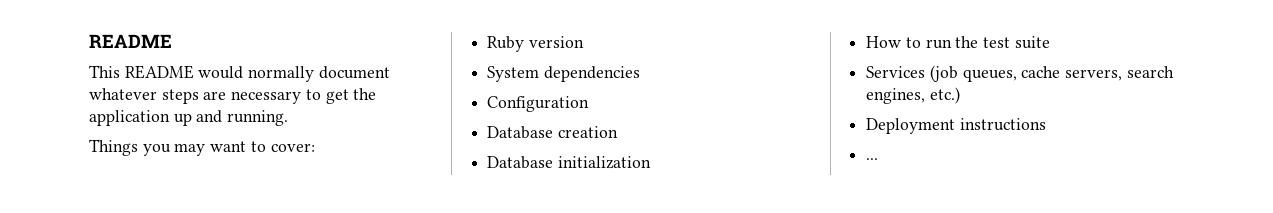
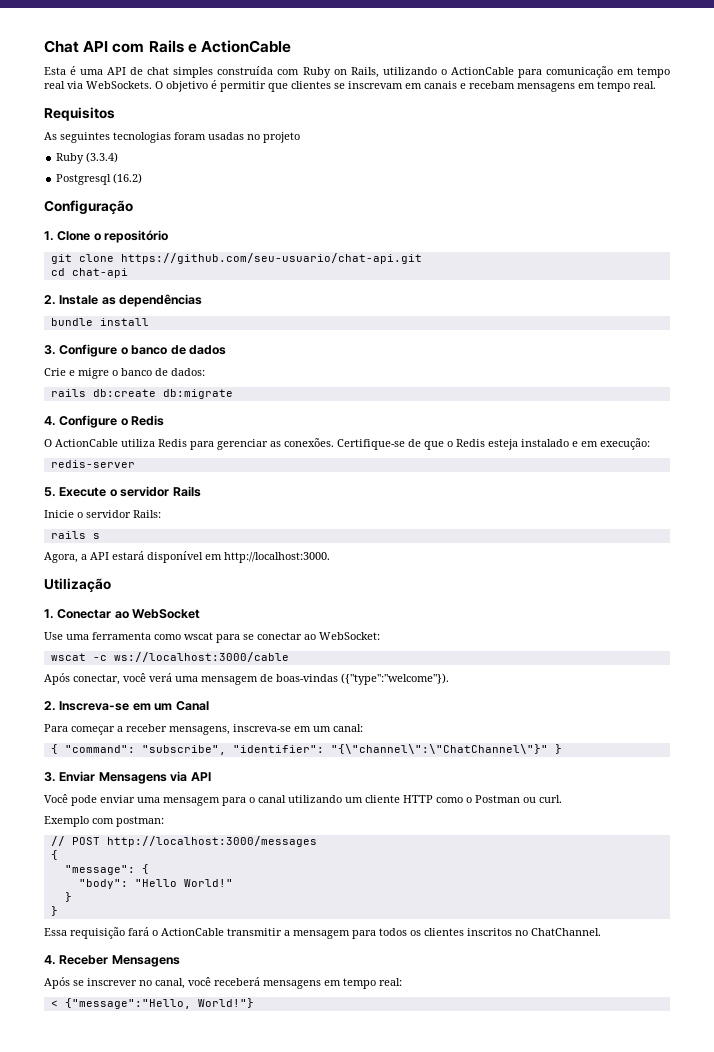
[89,34,172,48] [89,65,390,82] [89,88,377,104] [89,110,289,126] [89,139,315,156] [487,36,584,52] [487,66,640,82] [487,96,590,112] [487,126,618,139] [487,156,651,169] [866,36,1050,49] [866,65,1174,82] [866,87,960,104] [866,118,1046,134] [866,158,879,160] README // This README would normally document whatever steps are necessary to get the application up and running. // Things you may want to cover: // Ruby version // System dependencies // Configuration // Database creation // Database initialization // How to run the test suite // Services (job queues, cache servers, search engines, etc.) // Deployment instructions // ... -> [44,40,291,53] [44,66,670,78] [44,80,656,92] [44,107,115,121] [44,132,300,143] [56,152,119,164] [56,173,143,185] [44,200,133,215] [44,230,169,243] [50,253,422,264] [50,268,128,278] [44,294,203,307] [50,318,149,326] [44,344,226,357] [44,368,205,379] [50,389,233,399] [44,415,165,428] [44,438,650,450] [50,460,135,468] [44,486,201,497] [44,510,161,518] [50,531,100,539] [44,551,330,563] [44,578,111,593] [44,609,201,619] [44,632,380,643] [50,652,289,662] [44,673,449,685] [44,701,209,711] [44,724,363,735] [50,744,562,755] [44,771,211,784] [44,794,562,806] [44,816,164,827] [50,836,317,847] [50,850,58,860] [64,864,149,875] [78,879,233,889] [64,892,72,902] [50,906,58,916] [44,927,601,939] [44,955,180,967] [44,977,402,989] [50,998,254,1009] Chat API com Rails e ActionCable // Esta é uma API de chat simples construída com Ruby on Rails, utilizando o ActionCable para comunicação em tempo real via WebSockets. O objetivo é permitir que clientes se inscrevam em canais e recebam mensagens em tempo real. // Requisitos // As seguintes tecnologias foram usadas no projeto // Ruby (3.3.4) // Postgresql (16.2) // Configuração // 1. Clone o repositório // git clone https://github.com/seu-usuario/chat-api.git // cd chat-api // 2. Instale as dependências // bundle install // 3. Configure o banco de dados // Crie e migre o banco de dados: // rails db:create db:migrate // 4. Configure o Redis // O ActionCable utiliza Redis para gerenciar as conexões. Certifique-se de que o Redis esteja instalado e em execução: // redis-server // 5. Execute o servidor Rails // Inicie o servidor Rails: // rails s // Agora, a API estará disponível em http://localhost:3000. // Utilização // 1. Conectar ao WebSocket // Use uma ferramenta como wscat para se conectar ao WebSocket: // wscat -c ws://localhost:3000/cable // Após conectar, você verá uma mensagem de boas-vindas ({"type":"welcome"}). // 2. Inscreva-se em um Canal // Para começar a receber mensagens, inscreva-se em um canal: // { "command": "subscribe", "identifier": "{\"channel\":\"ChatChannel\"}" } // 3. Enviar Mensagens via API // Você pode enviar uma mensagem para o canal utilizando um cliente HTTP como o Postman ou curl. // Exemplo com postman: // // POST http://localhost:3000/messages // { // "message": { // "body": "Hello World!" // } // } // Essa requisição fará o ActionCable transmitir a mensagem para todos os clientes inscritos no ChatChannel. // 4. Receber Mensagens // Após se inscrever no canal, você receberá mensagens em tempo real: // < {"message":"Hello, World!"}

